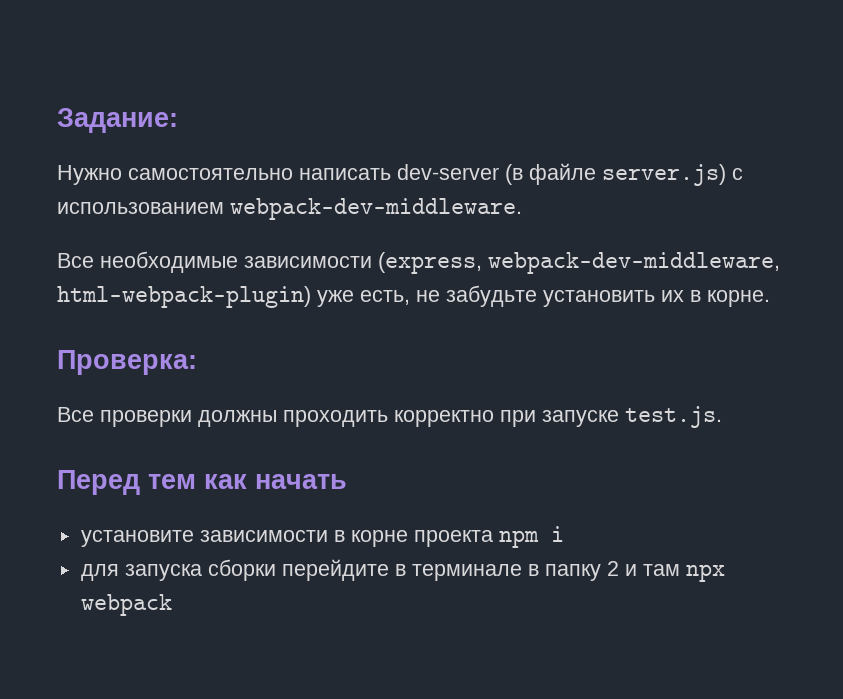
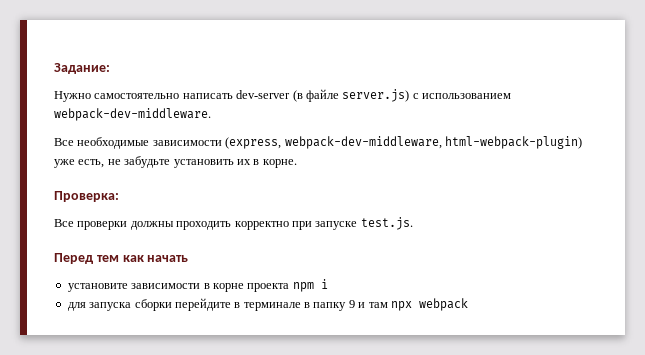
[606,561,619,576] 2 -> [348,300,355,308] 9

